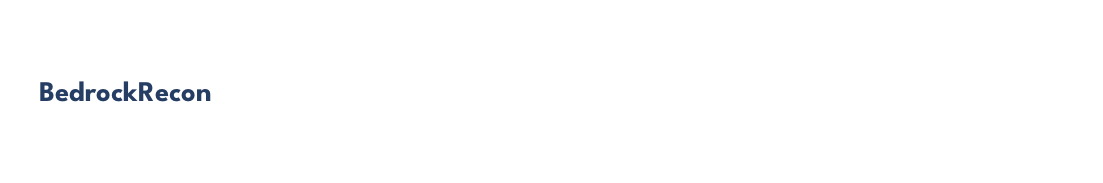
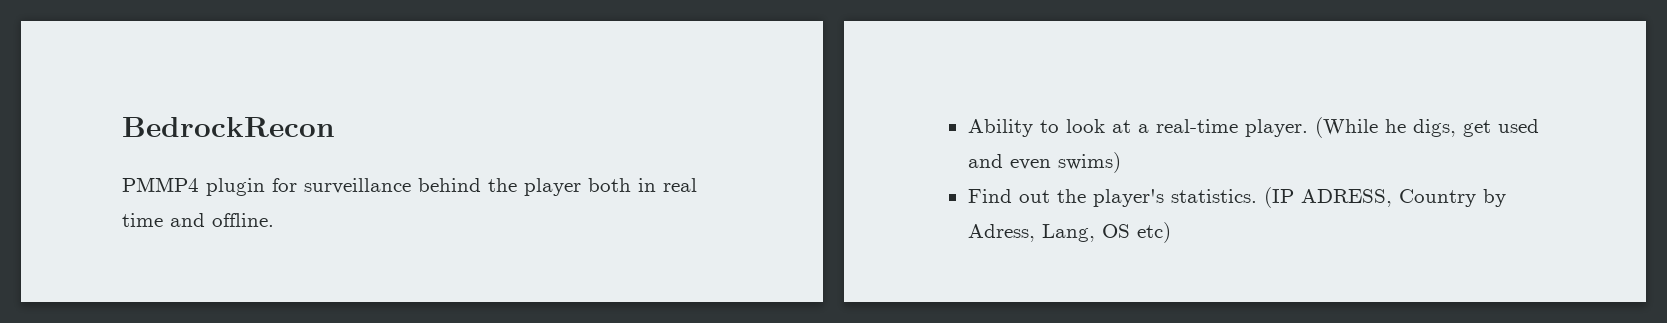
(212, 91) none -> [122,177,697,196] [122,213,274,227] [967,117,1539,138] [967,152,1121,173] [967,187,1506,208] [967,222,1171,243] // PMMP4 plugin for surveillance behind the player both in real time and offline. // Ability to look at a real-time player. (While he digs, get used and even swims) // Find out the player's statistics. (IP ADRESS, Country by Adress, Lang, OS etc)

